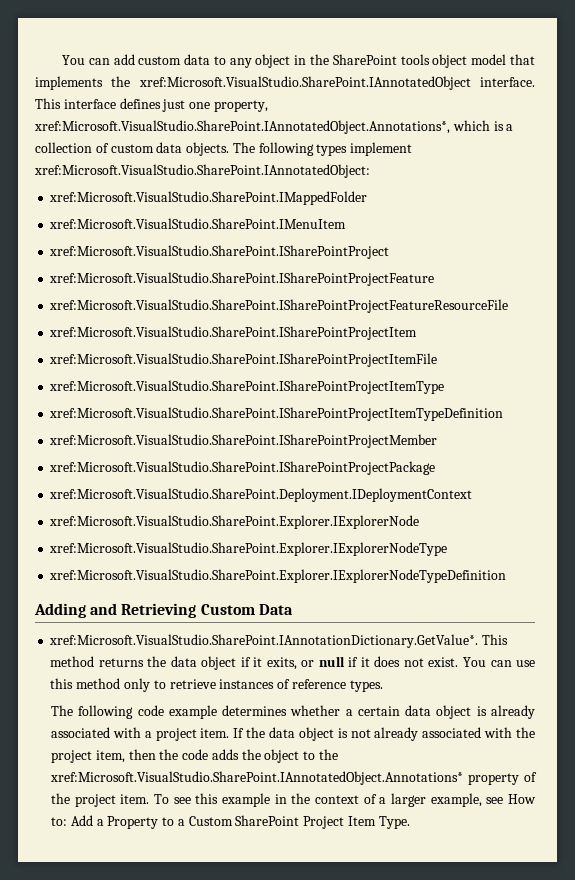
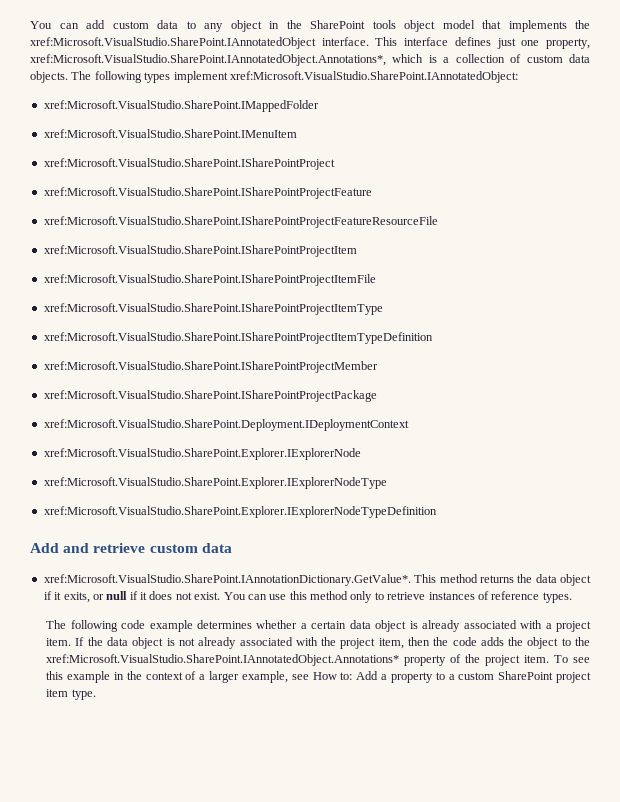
[34,603,293,618] Adding and Retrieving Custom Data -> [30,543,232,553] Add and retrieve custom data
[107,816,159,829] Property -> [390,672,433,683] property
[188,815,410,829] Custom SharePoint Project Item Type. -> [458,671,591,683] [46,689,96,700] custom SharePoint project item type.

